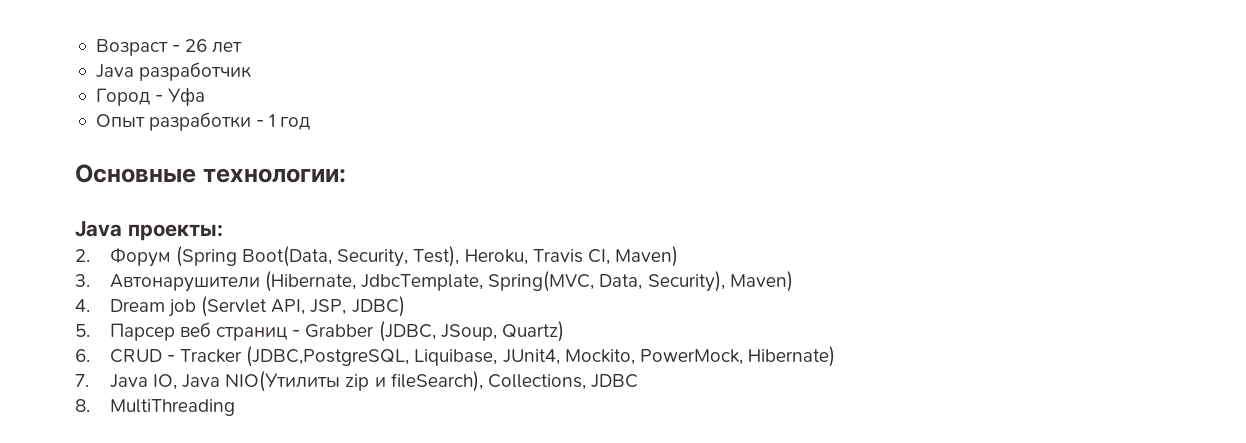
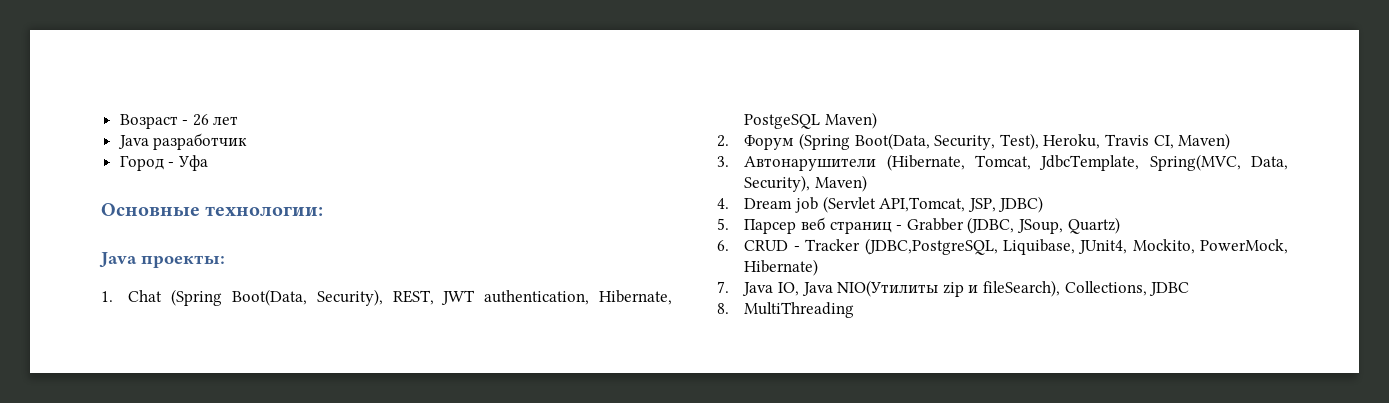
[95,112,311,131] // Опыт разработки - 1 год -> (208, 163) none
(223, 232) none -> [101,289,672,306] [744,112,877,129] // 1. Chat (Spring Boot(Data, Security), REST, JWT authentication, Hibernate, PostgeSQL Maven)
(357, 281) none -> [975,155,1032,170] Tomcat,
[271,299,306,315] API, -> [879,197,966,212] API,Tomcat,

